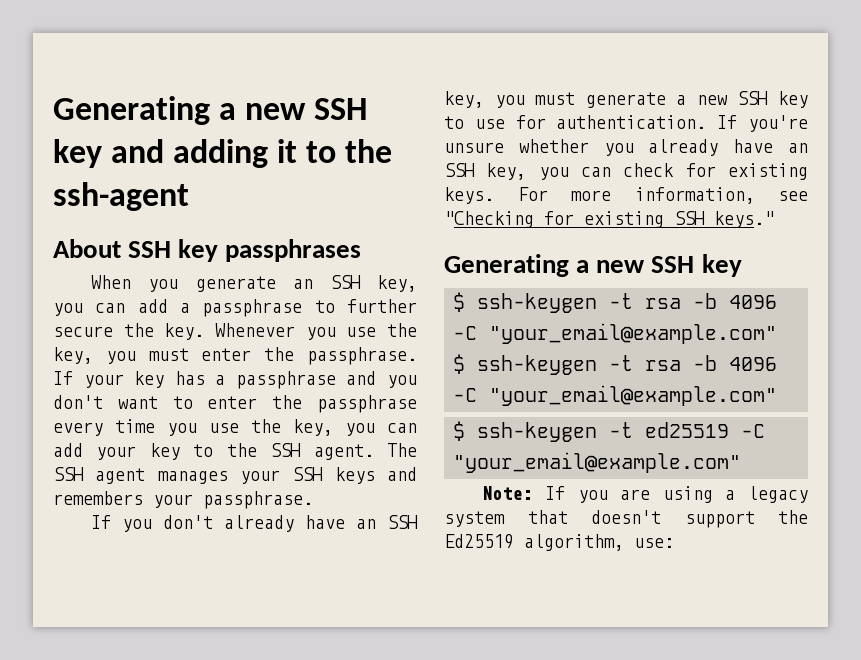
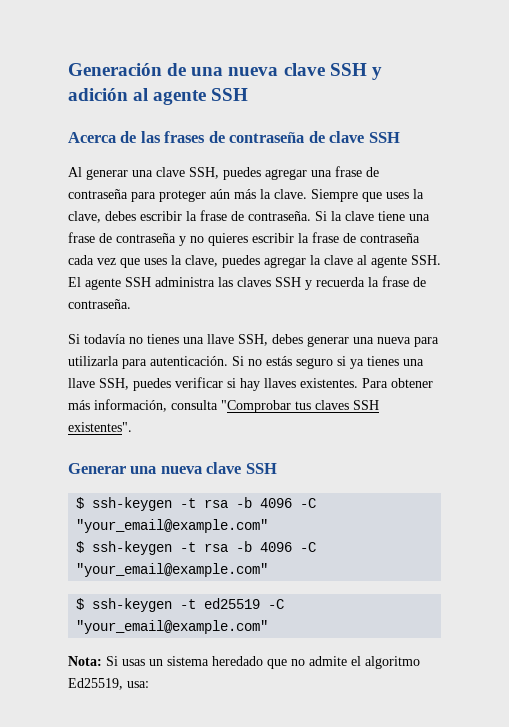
[53,96,368,125] [53,139,393,168] [53,182,189,211] [53,239,362,262] [91,275,417,292] [53,299,417,317] [53,323,417,340] [53,347,417,365] [53,371,417,389] [53,395,417,413] [53,419,417,436] [53,443,417,460] [53,467,417,484] [53,491,313,509] [91,515,418,532] [444,91,808,108] [444,115,808,132] [444,139,808,156] [444,163,808,180] [444,187,808,204] [444,211,774,228] [444,254,742,277] Generating a new SSH key and adding it to the ssh-agent // About SSH key passphrases // When you generate an SSH key, you can add a passphrase to further secure the key. Whenever you use the key, you must enter the passphrase. If your key has a passphrase and you don't want to enter the passphrase every time you use the key, you can add your key to the SSH agent. The SSH agent manages your SSH keys and remembers your passphrase. // If you don't already have an SSH key, you must generate a new SSH key to use for authentication. If you're unsure whether you already have an SSH key, you can check for existing keys. For more information, see "Checking for existing SSH keys." // Generating a new SSH key -> [68,63,382,80] [68,88,249,105] [68,131,400,143] [68,166,379,180] [68,189,424,202] [68,210,430,223] [68,232,420,246] [68,255,441,268] [68,276,426,290] [68,299,131,309] [68,334,439,347] [68,356,424,369] [68,377,433,391] [68,399,379,413] [68,422,132,432] [68,462,277,474] Generación de una nueva clave SSH y adición al agente SSH // Acerca de las frases de contraseña de clave SSH // Al generar una clave SSH, puedes agregar una frase de contraseña para proteger aún más la clave. Siempre que uses la clave, debes escribir la frase de contraseña. Si la clave tiene una frase de contraseña y no quieres escribir la frase de contraseña cada vez que uses la clave, puedes agregar la clave al agente SSH. El agente SSH administra las claves SSH y recuerda la frase de contraseña. // Si todavía no tienes una llave SSH, debes generar una nueva para utilizarla para autenticación. Si no estás seguro si ya tienes una llave SSH, puedes verificar si hay llaves existentes. Para obtener más información, consulta "Comprobar tus claves SSH existentes". // Generar una nueva clave SSH
[482,486,808,503] [444,510,808,528] [444,534,674,551] Note: If you are using a legacy system that doesn't support the Ed25519 algorithm, use: -> [68,656,420,669] [68,678,149,690] Nota: Si usas un sistema heredado que no admite el algoritmo Ed25519, usa:

